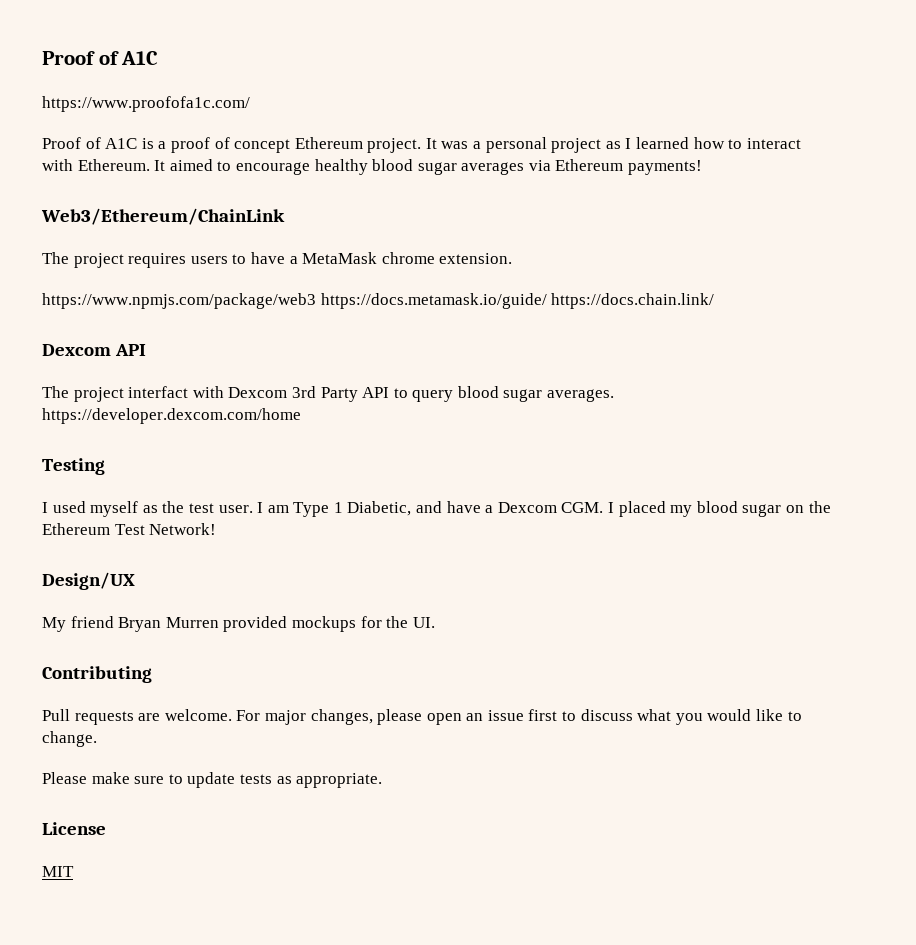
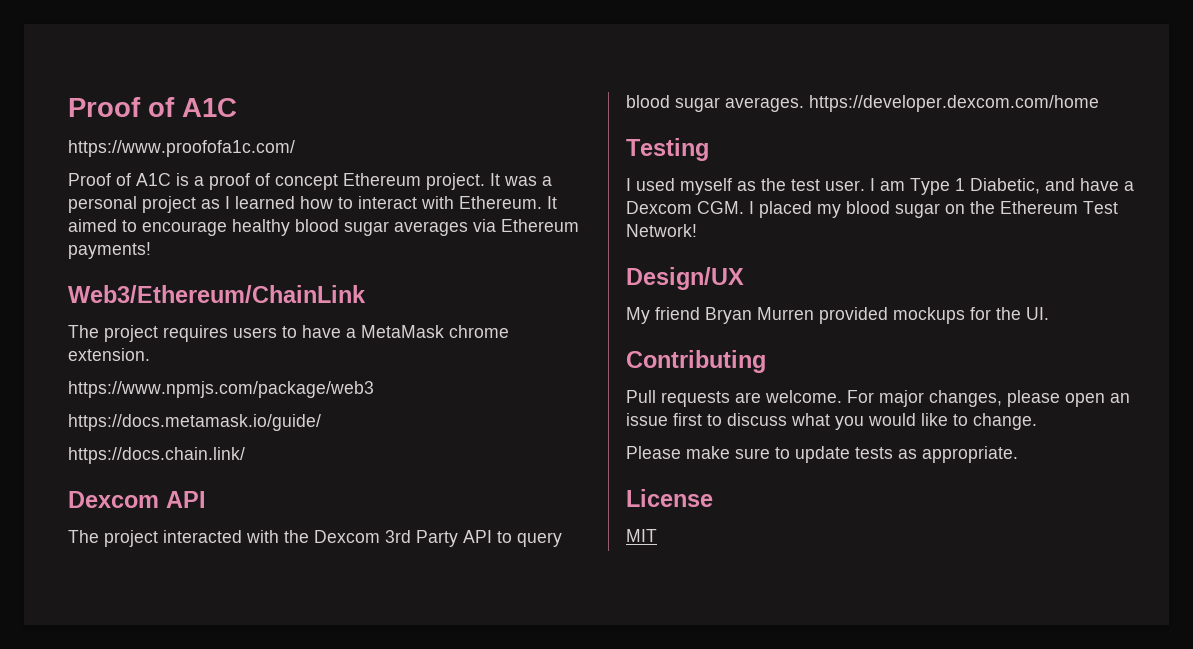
(316, 301) none -> (374, 389) //
(547, 301) none -> (321, 422) //
[128,386,224,398] interfact with -> [163,530,309,543] interacted with the

